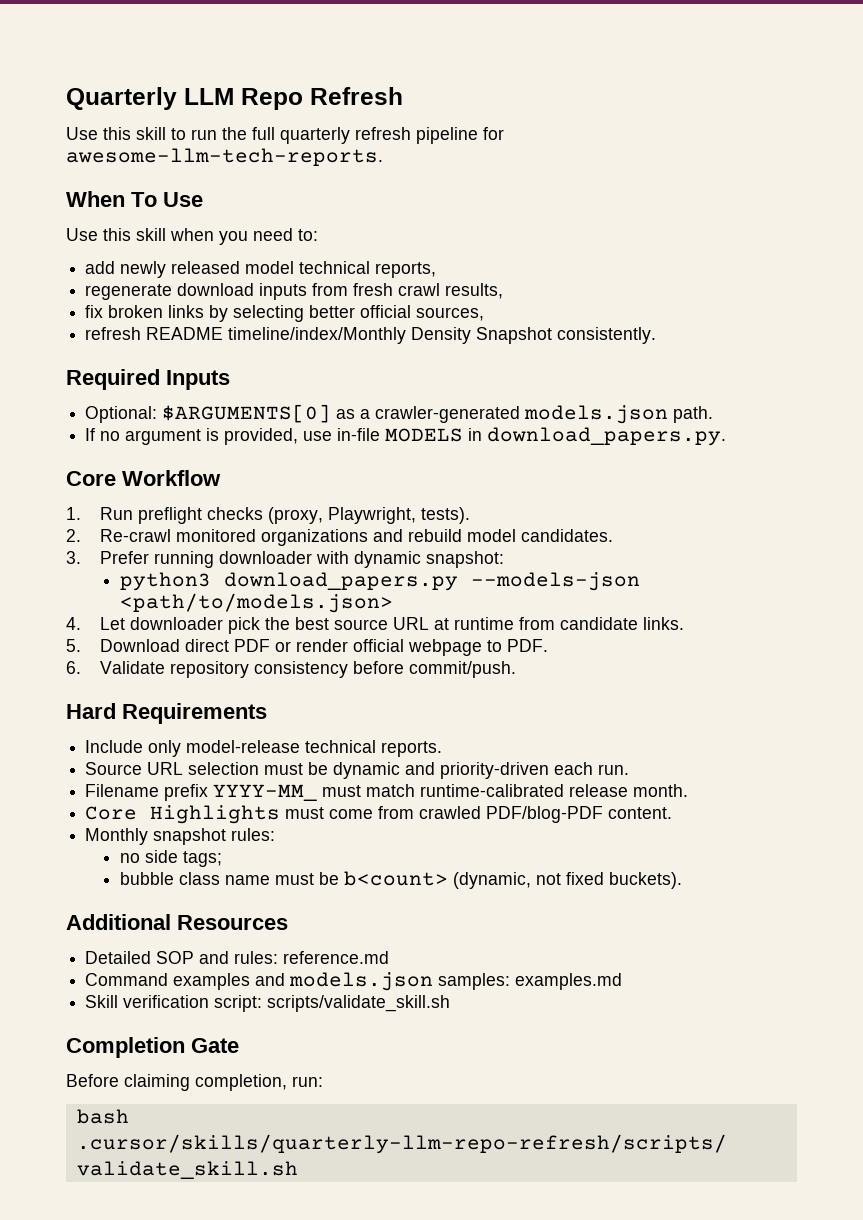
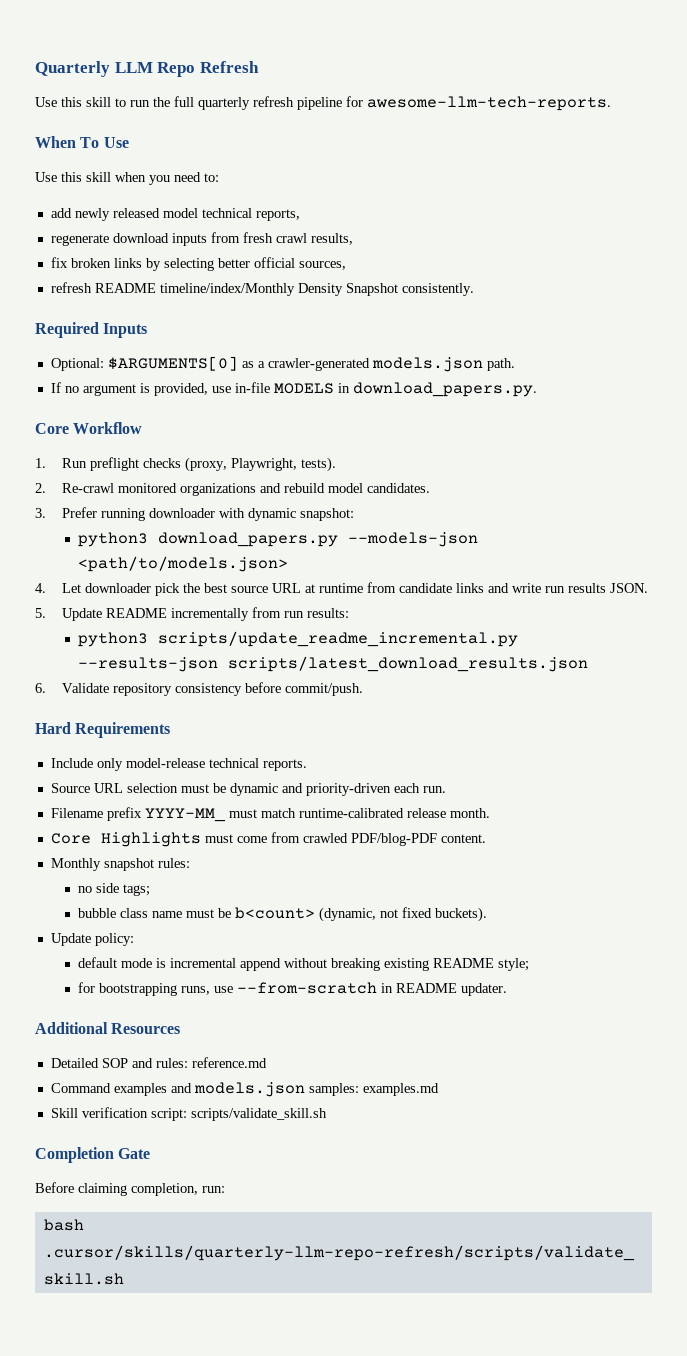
[643,617,685,630] [66,639,549,656] links. // 5. Download direct PDF or render official webpage to PDF. -> [455,583,648,593] [35,607,349,621] [77,631,518,647] [77,656,588,672] links and write run results JSON. // 5. Update README incrementally from run results: // python3 scripts/update_readme_incremental.py --results-json scripts/latest_download_results.json
(682, 880) none -> [50,933,134,946] [77,957,529,971] [77,982,507,996] // Update policy: // default mode is incremental append without breaking existing README style; // for bootstrapping runs, use --from-scratch in README updater.

